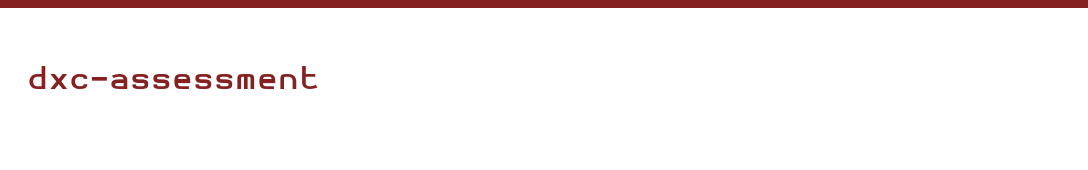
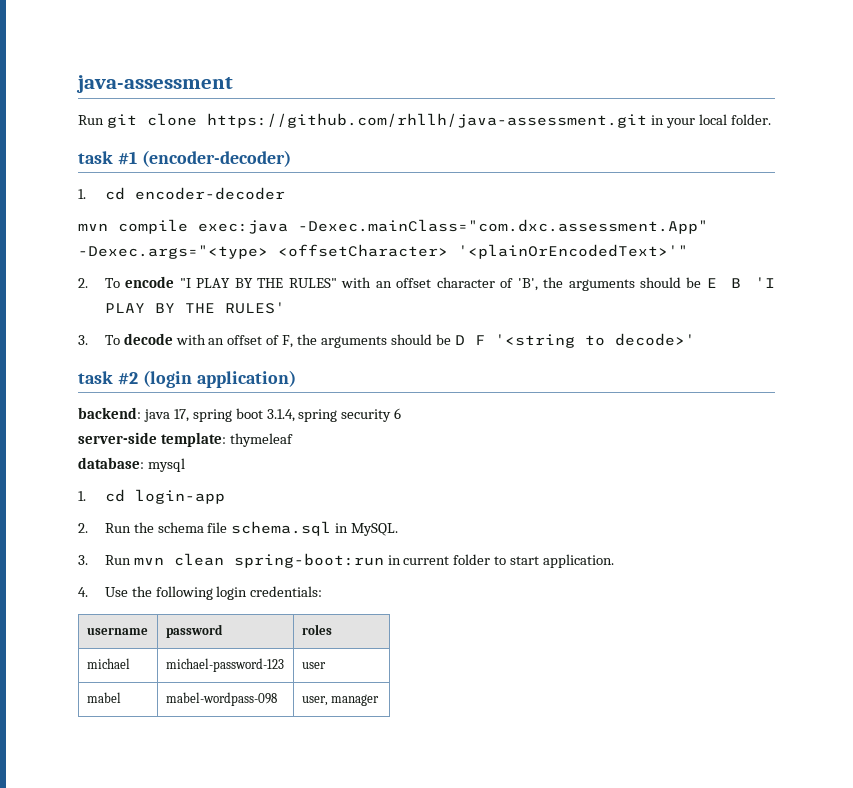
[27,66,320,89] dxc-assessment -> [76,75,233,93] [78,113,771,128] [78,150,291,167] [78,187,285,200] [78,219,708,234] [78,244,688,259] [78,276,776,291] [104,302,285,314] [78,333,695,348] [78,370,296,388] [78,407,402,422] [78,432,293,447] [78,457,185,472] [78,489,225,504] [78,521,399,536] [78,553,615,568] [78,586,323,600] [86,627,148,635] [165,624,223,638] [301,624,332,635] [86,658,130,669] [165,658,284,672] [301,662,326,669] [86,692,121,703] [165,692,277,706] [301,694,380,706] java-assessment // Run git clone https://github.com/rhllh/java-assessment.git in your local folder. // task #1 (encoder-decoder) // 1. cd encoder-decoder // mvn compile exec:java -Dexec.mainClass="com.dxc.assessment.App" -Dexec.args="<type> <offsetCharacter> '<plainOrEncodedText>'" // 2. To encode "I PLAY BY THE RULES" with an offset character of 'B', the arguments should be E B 'I PLAY BY THE RULES' // 3. To decode with an offset of F, the arguments should be D F '<string to decode>' // task #2 (login application) // backend: java 17, spring boot 3.1.4, spring security 6 // server-side template: thymeleaf // database: mysql // 1. cd login-app // 2. Run the schema file schema.sql in MySQL. // 3. Run mvn clean spring-boot:run in current folder to start application. // 4. Use the following login credentials: // username | password | roles // michael | michael-password-123 | user // mabel | mabel-wordpass-098 | user, manager

